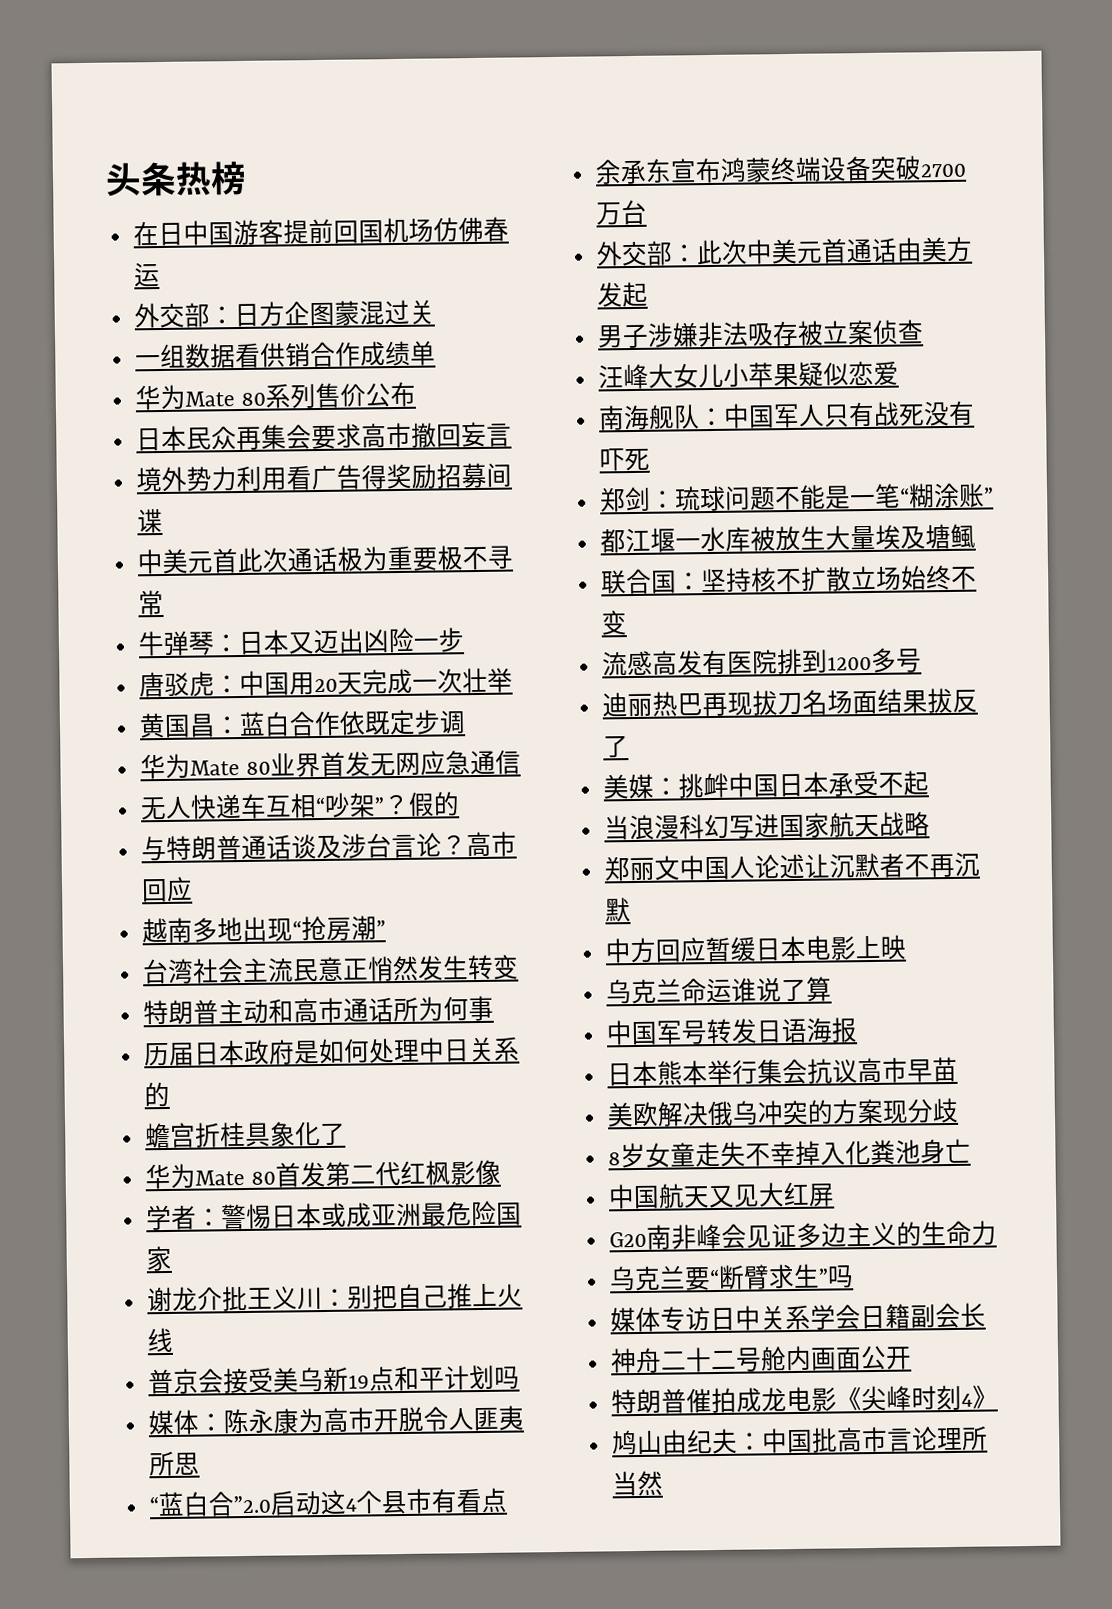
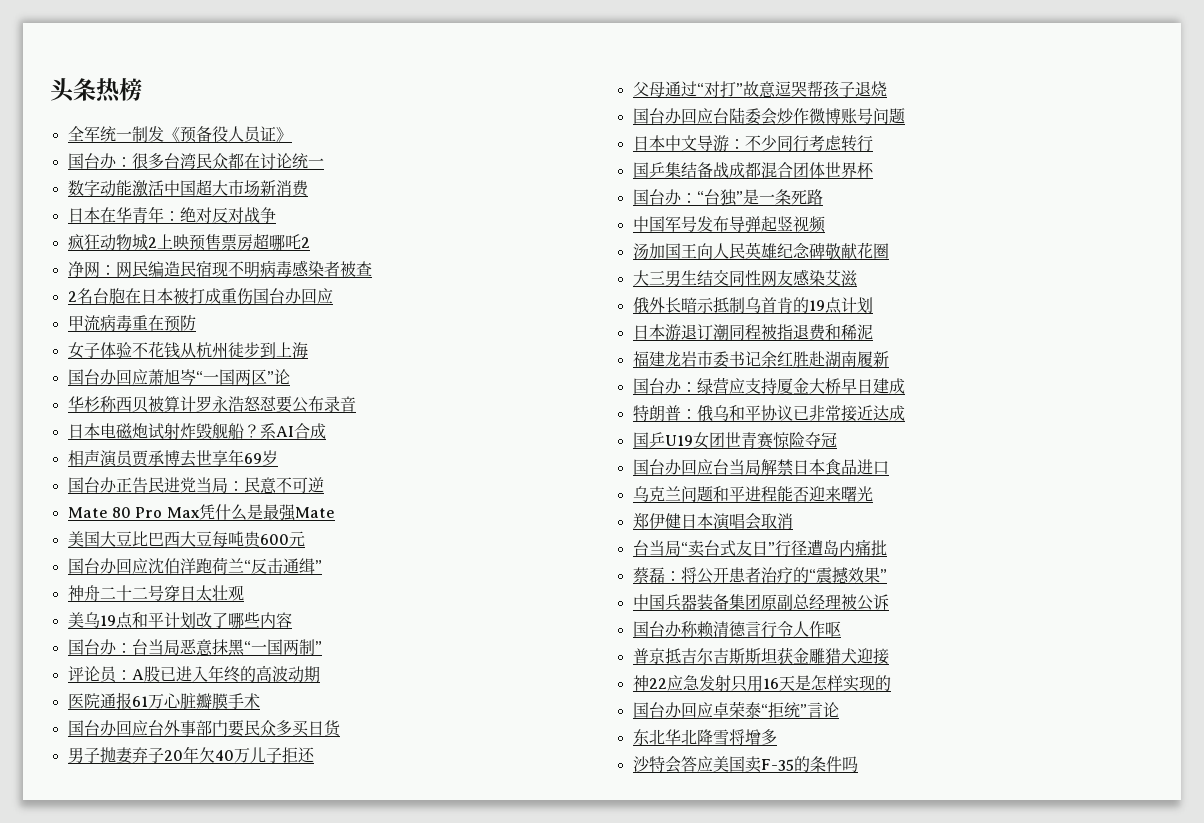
[132,216,509,247] [133,262,160,288] [133,299,435,329] [134,340,436,369] [134,381,416,411] [135,421,512,452] [135,462,512,493] [136,507,163,534] [136,545,514,575] [137,589,164,616] [137,627,465,657] [138,667,513,698] [138,709,466,739] [139,749,521,780] [139,791,460,821] [140,831,517,862] [140,876,193,903] [141,915,386,944] [141,954,519,985] [142,995,494,1025] [143,1036,520,1067] [143,1081,170,1108] [144,1121,346,1149] [144,1159,501,1190] [145,1200,522,1231] [145,1245,172,1272] [146,1282,523,1312] [146,1327,173,1353] [147,1364,520,1395] [147,1405,524,1436] [148,1450,200,1477] [148,1487,508,1517] [594,155,967,185] [595,199,647,226] [595,236,973,267] [596,281,648,308] [596,319,924,349] [597,360,899,390] [597,400,975,431] [598,448,650,472] [598,482,994,513] [599,523,976,554] [600,564,977,595] [600,610,627,636] [601,647,922,677] [601,687,978,718] [602,735,629,758] [602,770,929,800] [603,811,930,841] [603,851,980,882] [604,897,631,923] [604,934,907,964] [605,976,832,1005] [605,1017,858,1046] [606,1056,958,1087] [606,1097,959,1128] [607,1138,971,1169] [607,1181,835,1210] [608,1220,997,1250] [608,1263,854,1292] [609,1302,986,1333] [609,1345,912,1374] [610,1384,998,1415] [610,1425,988,1456] [611,1470,663,1497] 在日中国游客提前回国机场仿佛春运 // 外交部：日方企图蒙混过关 // 一组数据看供销合作成绩单 // 华为Mate 80系列售价公布 // 日本民众再集会要求高市撤回妄言 // 境外势力利用看广告得奖励招募间谍 // 中美元首此次通话极为重要极不寻常 // 牛弹琴：日本又迈出凶险一步 // 唐驳虎：中国用20天完成一次壮举 // 黄国昌：蓝白合作依既定步调 // 华为Mate 80业界首发无网应急通信 // 无人快递车互相“吵架”？假的 // 与特朗普通话谈及涉台言论？高市回应 // 越南多地出现“抢房潮” // 台湾社会主流民意正悄然发生转变 // 特朗普主动和高市通话所为何事 // 历届日本政府是如何处理中日关系的 // 蟾宫折桂具象化了 // 华为Mate 80首发第二代红枫影像 // 学者：警惕日本或成亚洲最危险国家 // 谢龙介批王义川：别把自己推上火线 // 普京会接受美乌新19点和平计划吗 // 媒体：陈永康为高市开脱令人匪夷所思 // “蓝白合”2.0启动这4个县市有看点 // 余承东宣布鸿蒙终端设备突破2700万台 // 外交部：此次中美元首通话由美方发起 // 男子涉嫌非法吸存被立案侦查 // 汪峰大女儿小苹果疑似恋爱 // 南海舰队：中国军人只有战死没有吓死 // 郑剑：琉球问题不能是一笔“糊涂账” // 都江堰一水库被放生大量埃及塘鲺 // 联合国：坚持核不扩散立场始终不变 // 流感高发有医院排到1200多号 // 迪丽热巴再现拔刀名场面结果拔反了 // 美媒：挑衅中国日本承受不起 // 当浪漫科幻写进国家航天战略 // 郑丽文中国人论述让沉默者不再沉默 // 中方回应暂缓日本电影上映 // 乌克兰命运谁说了算 // 中国军号转发日语海报 // 日本熊本举行集会抗议高市早苗 // 美欧解决俄乌冲突的方案现分歧 // 8岁女童走失不幸掉入化粪池身亡 // 中国航天又见大红屏 // G20南非峰会见证多边主义的生命力 // 乌克兰要“断臂求生”吗 // 媒体专访日中关系学会日籍副会长 // 神舟二十二号舱内画面公开 // 特朗普催拍成龙电影《尖峰时刻4》 // 鸠山由纪夫：中国批高市言论理所当然 -> [67,126,292,143] [67,153,324,169] [67,179,309,197] [67,206,276,224] [67,233,310,251] [67,260,372,278] [67,288,333,305] [67,314,196,332] [67,341,308,359] [67,369,290,386] [67,396,356,413] [67,423,326,440] [67,449,278,467] [67,477,324,494] [67,504,335,521] [67,531,305,548] [67,557,322,574] [67,585,244,601] [67,612,292,629] [67,639,322,656] [67,665,320,683] [67,692,260,709] [67,720,341,737] [67,746,315,764] [632,81,887,98] [632,107,905,125] [632,135,873,152] [632,162,874,179] [632,189,823,206] [632,216,826,233] [632,242,889,260] [632,269,858,287] [632,297,873,314] [632,324,873,341] [632,351,889,368] [632,377,905,394] [632,405,905,422] [632,432,837,449] [632,459,889,476] [632,486,873,502] [632,513,793,530] [632,539,887,557] [632,567,887,584] [632,594,889,611] [632,621,841,638] [632,647,889,665] [632,675,891,692] [632,701,839,718] [632,729,777,745] [632,756,858,773] 全军统一制发《预备役人员证》 // 国台办：很多台湾民众都在讨论统一 // 数字动能激活中国超大市场新消费 // 日本在华青年：绝对反对战争 // 疯狂动物城2上映预售票房超哪吒2 // 净网：网民编造民宿现不明病毒感染者被查 // 2名台胞在日本被打成重伤国台办回应 // 甲流病毒重在预防 // 女子体验不花钱从杭州徒步到上海 // 国台办回应萧旭岑“一国两区”论 // 华杉称西贝被算计罗永浩怒怼要公布录音 // 日本电磁炮试射炸毁舰船？系AI合成 // 相声演员贾承博去世享年69岁 // 国台办正告民进党当局：民意不可逆 // Mate 80 Pro Max凭什么是最强Mate // 美国大豆比巴西大豆每吨贵600元 // 国台办回应沈伯洋跑荷兰“反击通缉” // 神舟二十二号穿日太壮观 // 美乌19点和平计划改了哪些内容 // 国台办：台当局恶意抹黑“一国两制” // 评论员：A股已进入年终的高波动期 // 医院通报61万心脏瓣膜手术 // 国台办回应台外事部门要民众多买日货 // 男子抛妻弃子20年欠40万儿子拒还 // 父母通过“对打”故意逗哭帮孩子退烧 // 国台办回应台陆委会炒作微博账号问题 // 日本中文导游：不少同行考虑转行 // 国乒集结备战成都混合团体世界杯 // 国台办：“台独”是一条死路 // 中国军号发布导弹起竖视频 // 汤加国王向人民英雄纪念碑敬献花圈 // 大三男生结交同性网友感染艾滋 // 俄外长暗示抵制乌首肯的19点计划 // 日本游退订潮同程被指退费和稀泥 // 福建龙岩市委书记余红胜赴湖南履新 // 国台办：绿营应支持厦金大桥早日建成 // 特朗普：俄乌和平协议已非常接近达成 // 国乒U19女团世青赛惊险夺冠 // 国台办回应台当局解禁日本食品进口 // 乌克兰问题和平进程能否迎来曙光 // 郑伊健日本演唱会取消 // 台当局“卖台式友日”行径遭岛内痛批 // 蔡磊：将公开患者治疗的“震撼效果” // 中国兵器装备集团原副总经理被公诉 // 国台办称赖清德言行令人作呕 // 普京抵吉尔吉斯斯坦获金雕猎犬迎接 // 神22应急发射只用16天是怎样实现的 // 国台办回应卓荣泰“拒统”言论 // 东北华北降雪将增多 // 沙特会答应美国卖F-35的条件吗

